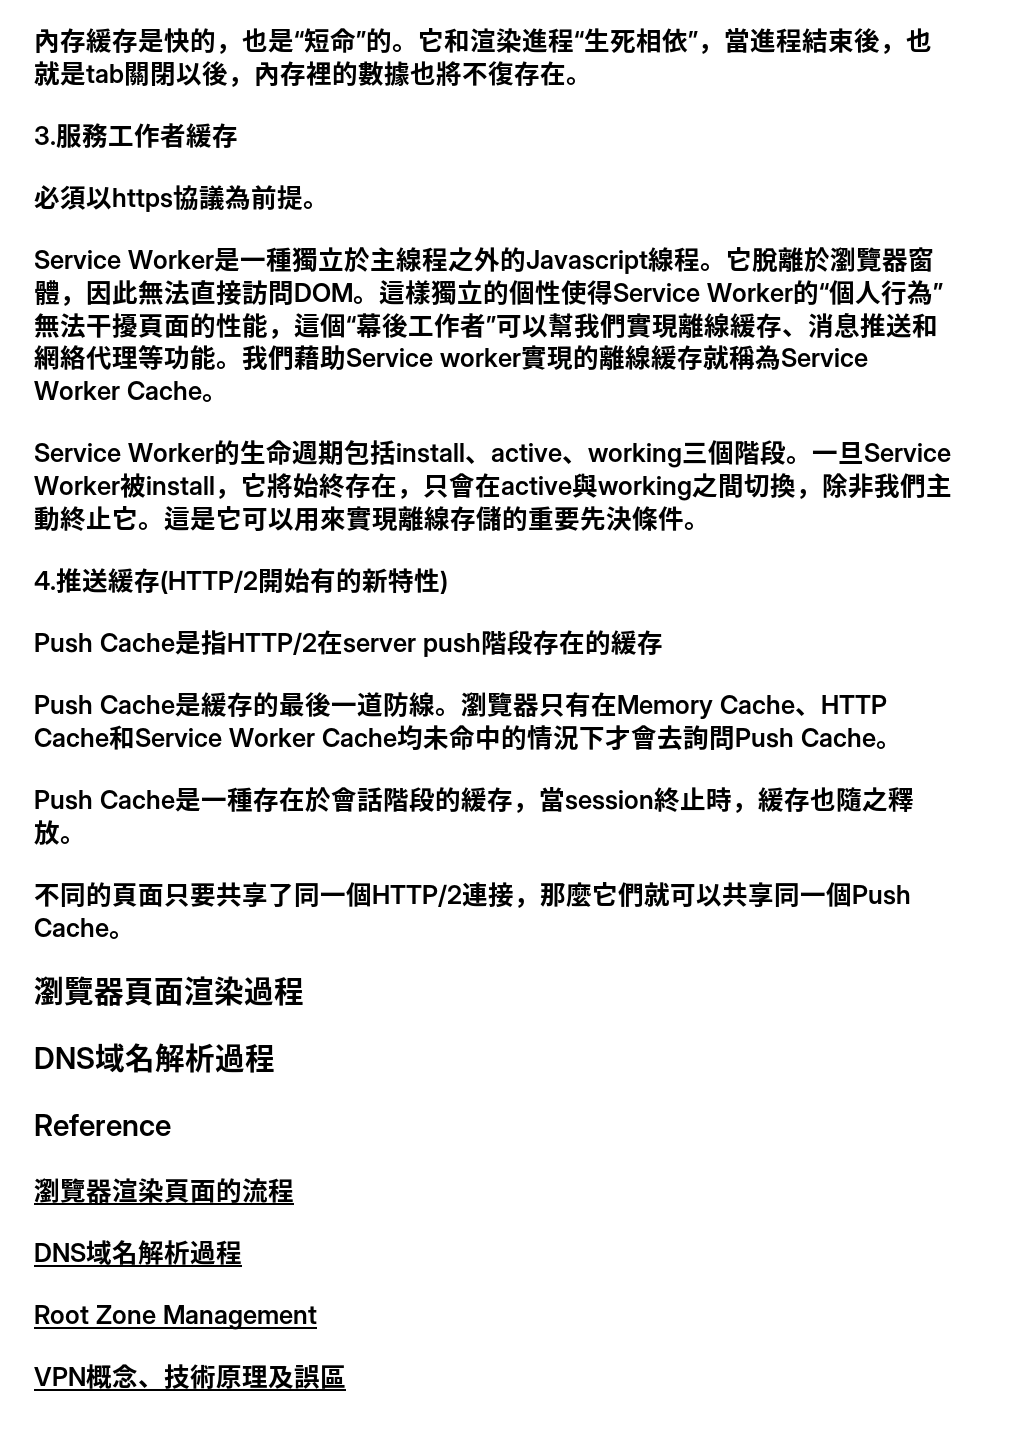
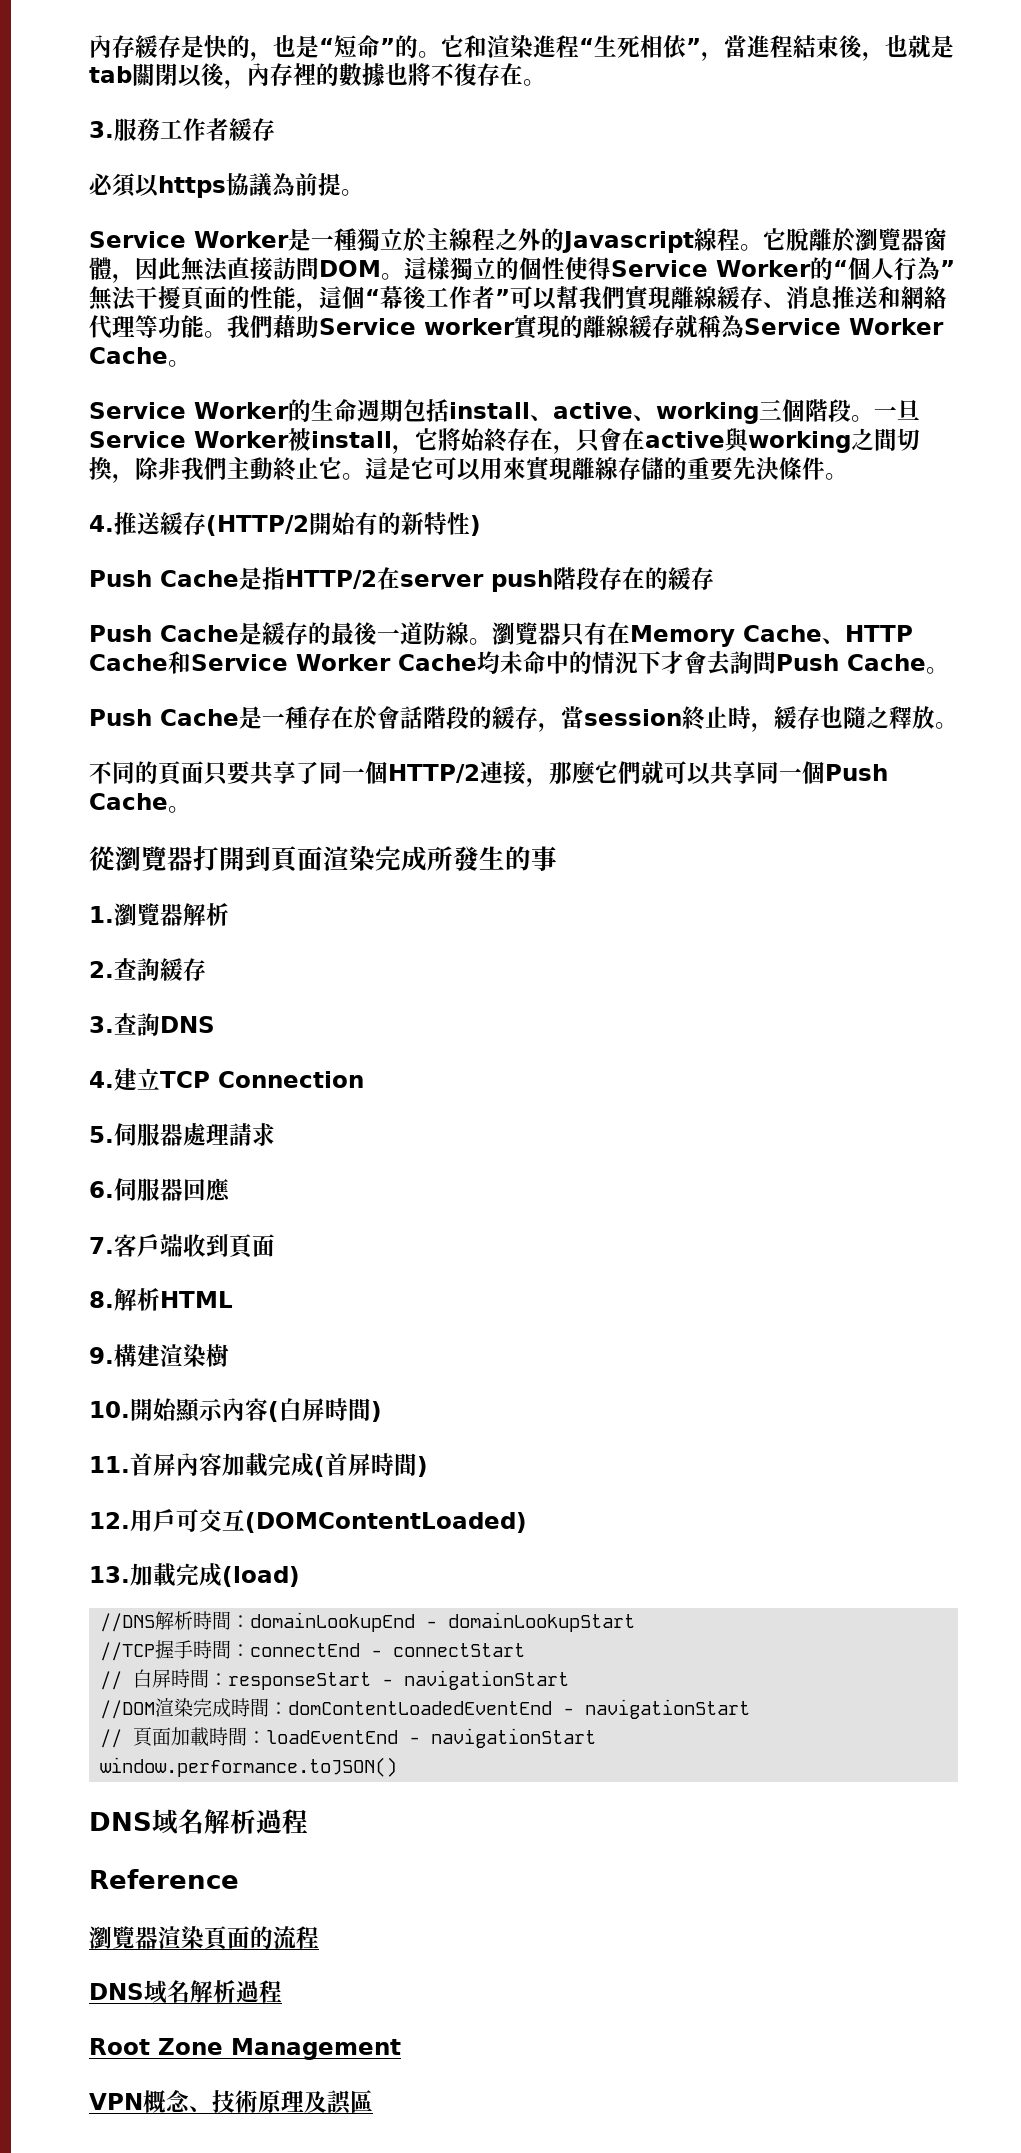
[34,976,304,1006] 瀏覽器頁面渲染過程 -> [89,845,557,873] [89,903,229,926] [89,958,206,981] [89,1013,215,1036] [89,1068,364,1091] [89,1123,275,1146] [89,1178,230,1201] [89,1233,275,1259] [89,1288,233,1311] [89,1343,229,1367] [89,1398,382,1423] [89,1453,428,1477] [89,1508,527,1533] [89,1563,300,1587] [99,1611,635,1632] [99,1640,525,1661] [99,1669,569,1690] [99,1697,750,1719] [99,1727,596,1748] [99,1757,397,1777] 從瀏覽器打開到頁面渲染完成所發生的事 // 1.瀏覽器解析 // 2.查詢緩存 // 3.查詢DNS // 4.建立TCP Connection // 5.伺服器處理請求 // 6.伺服器回應 // 7.客戶端收到頁面 // 8.解析HTML // 9.構建渲染樹 // 10.開始顯示內容(白屏時間) // 11.首屏內容加載完成(首屏時間) // 12.用戶可交互(DOMContentLoaded) // 13.加載完成(load) // //DNS解析時間：domainLookupEnd - domainLookupStart // //TCP握手時間：connectEnd - connectStart // // 白屏時間：responseStart - navigationStart // //DOM渲染完成時間：domContentLoadedEventEnd - navigationStart // // 頁面加載時間：loadEventEnd - navigationStart // window.performance.toJSON()

